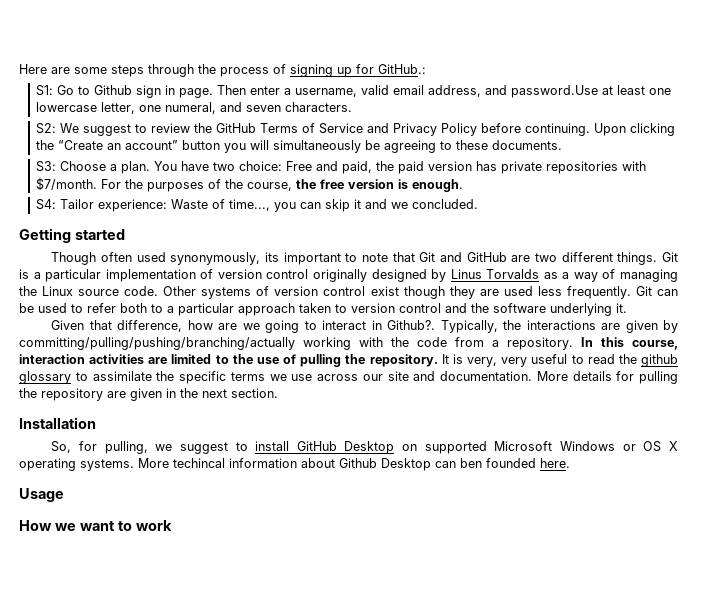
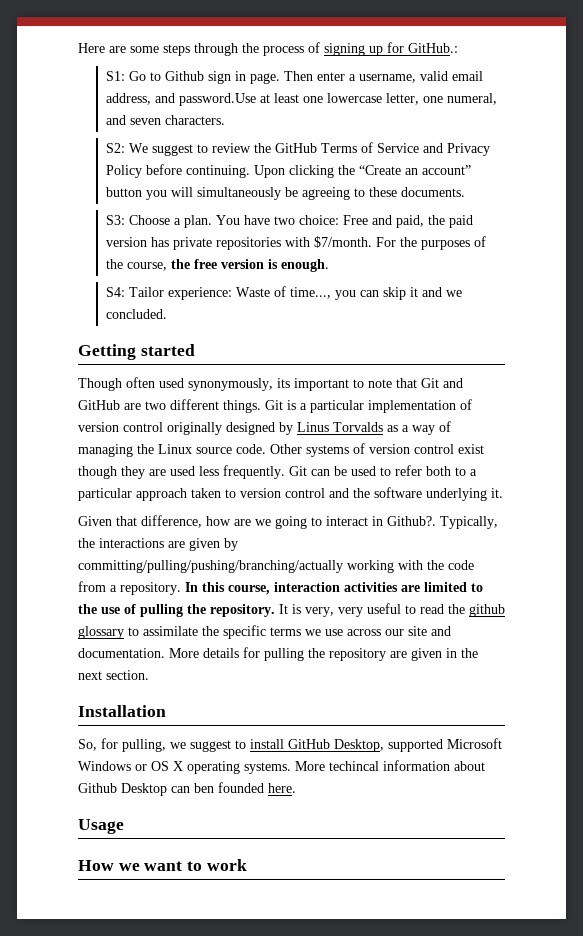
[344,441,418,454] Desktop on -> [334,739,384,752] Desktop,

